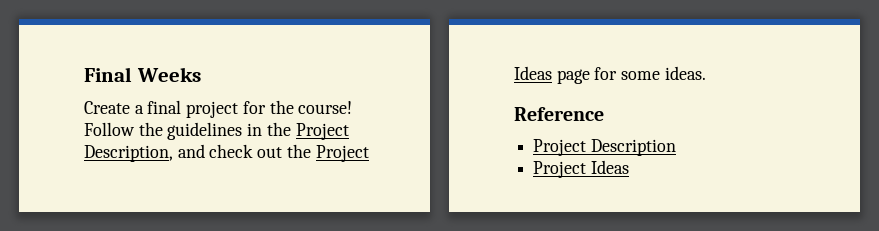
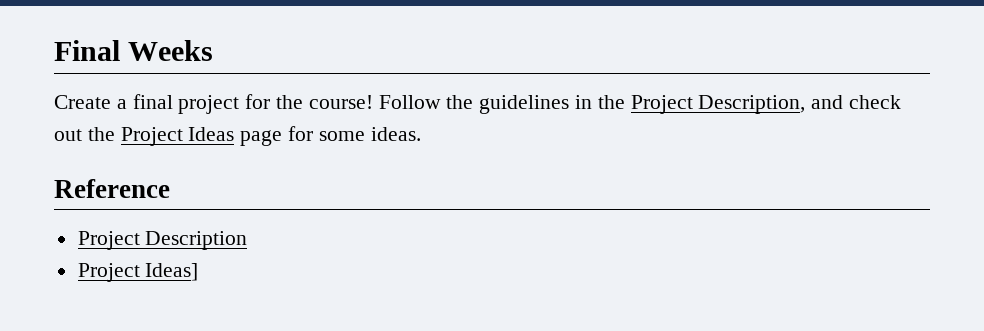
[590,160,629,174] Ideas -> [145,263,199,281] Ideas]

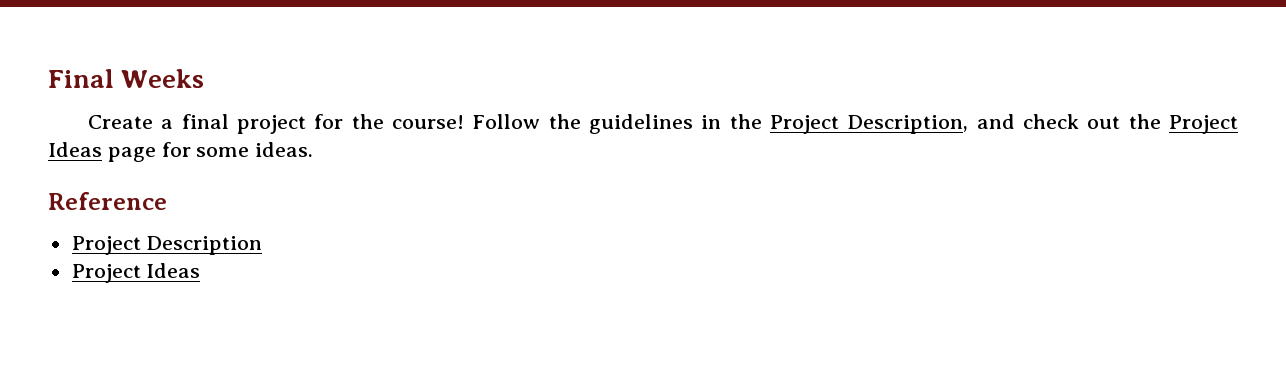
[145,263,199,281] Ideas] -> [146,263,201,278] Ideas

